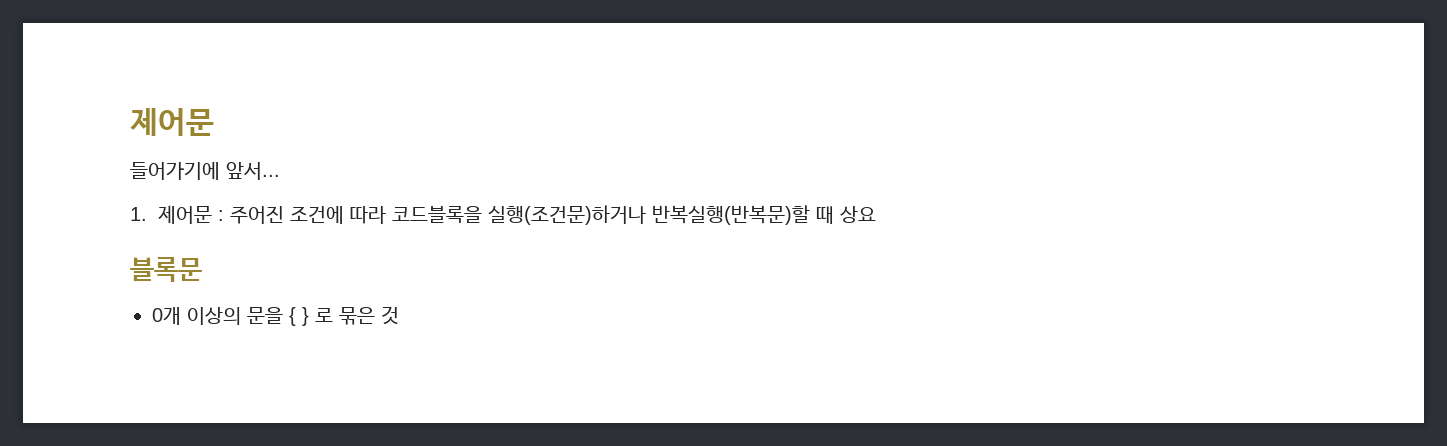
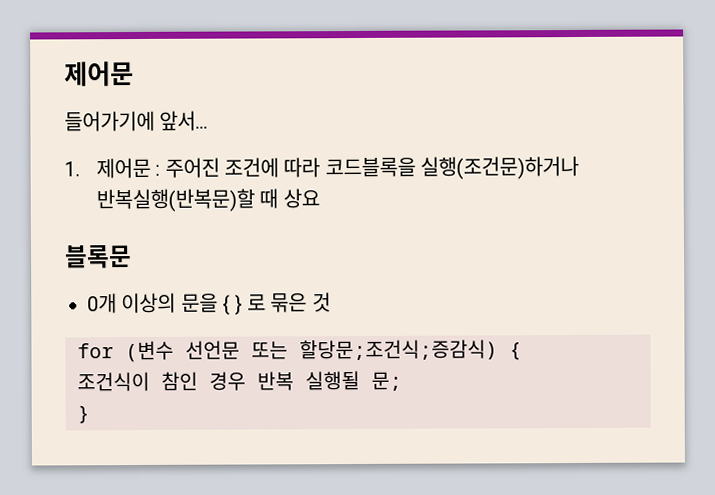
(399, 315) none -> [77,339,522,363] [77,370,402,392] [77,405,90,424] // for (변수 선언문 또는 할당문;조건식;증감식) { // 조건식이 참인 경우 반복 실행될 문; // }

